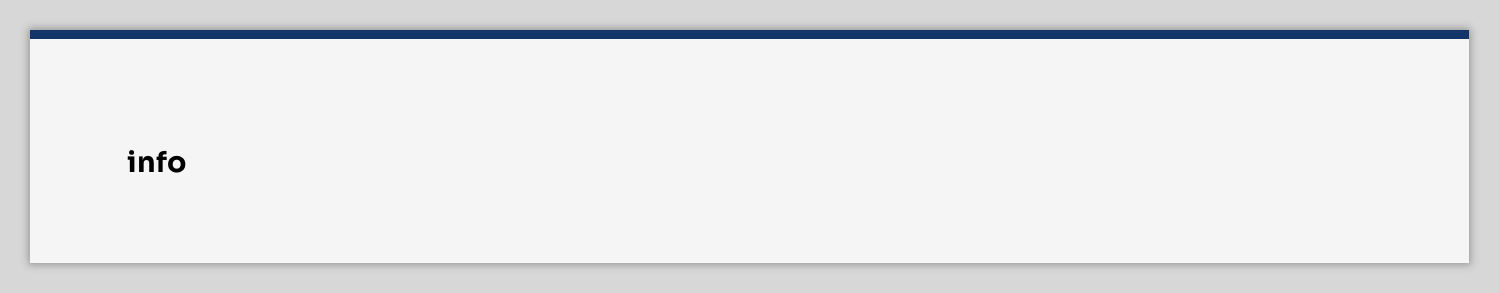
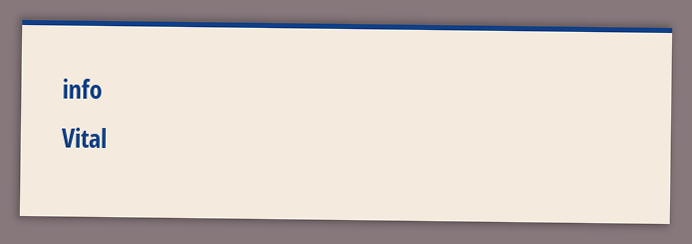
(186, 161) none -> [61,127,107,149] // Vital

